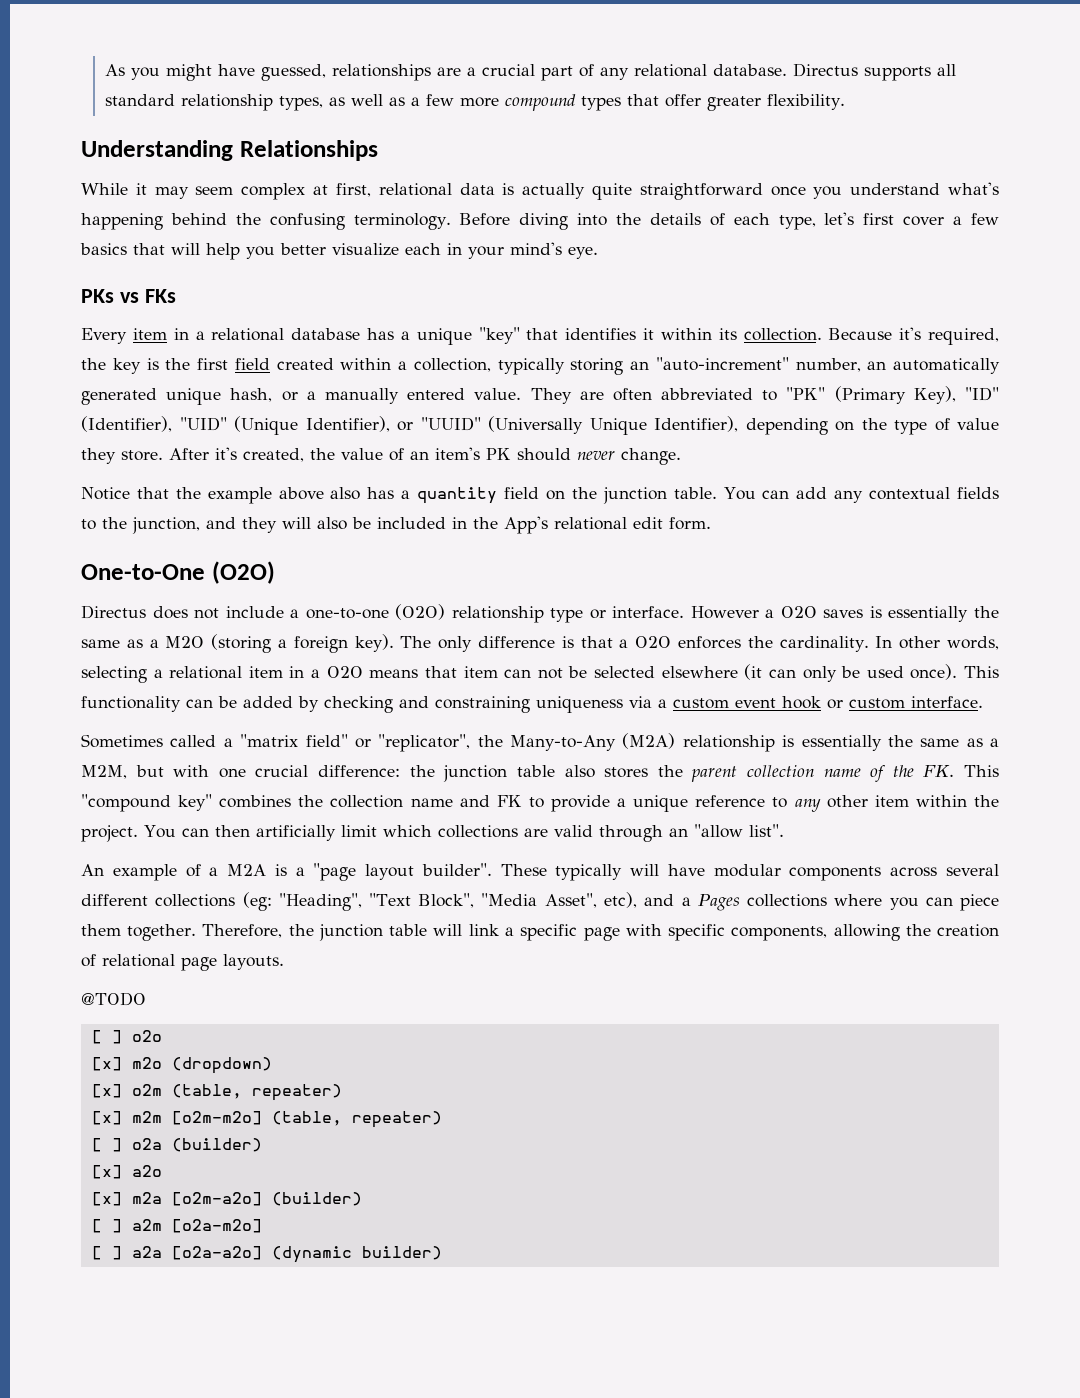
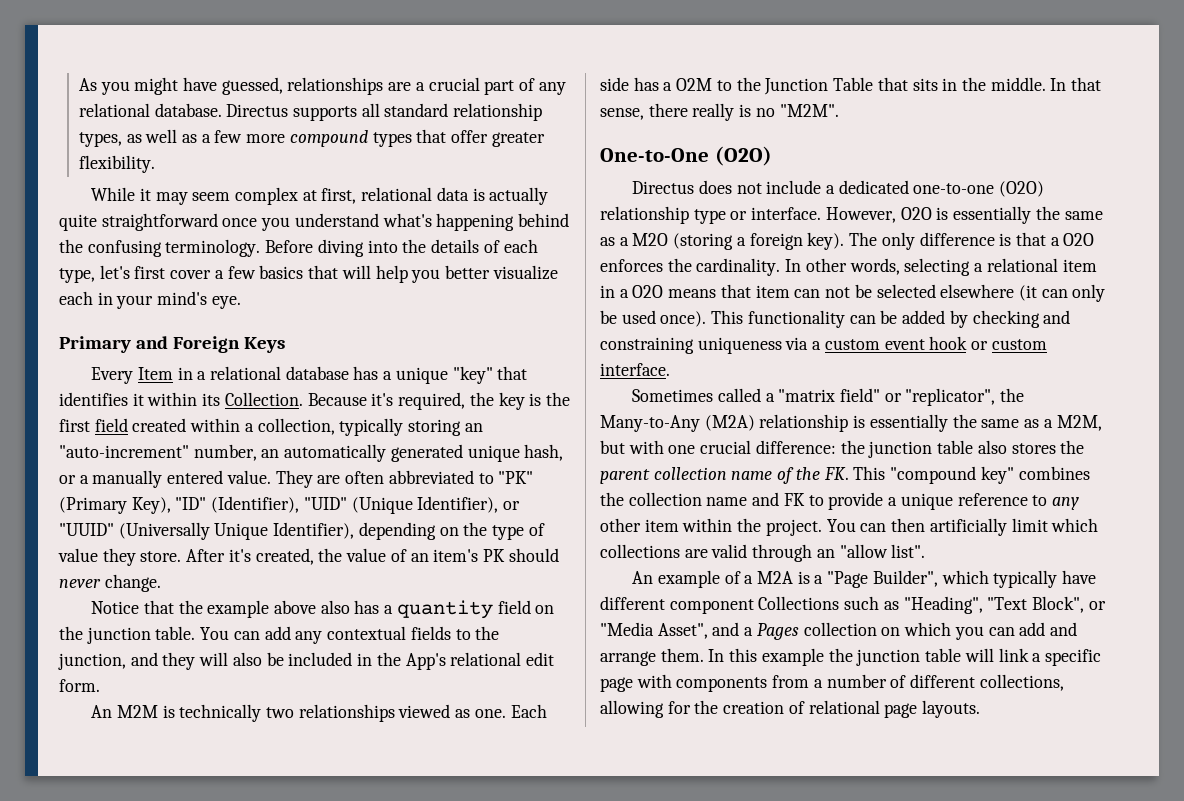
[81,140,378,161] // Understanding Relationships -> (155, 164) none
[81,289,176,303] PKs vs FKs -> [59,336,286,353] Primary and Foreign Keys
[132,328,167,340] item -> [137,367,173,380] Item
[743,328,822,341] collection. -> [224,392,303,406] Collection.
(711, 523) none -> [91,704,547,722] [600,77,1102,95] [600,103,839,121] // An M2M is technically two relationships viewed as one. Each side has a O2M to the Junction Table that sits in the middle. In that sense, there really is no "M2M".
(300, 613) none -> [838,180,909,194] dedicated
[690,606,864,619] However a O2O saves -> [825,207,932,223] However, O2O
[313,863,999,881] [81,892,272,911] "page layout builder". These typically will have modular components across several different collections (eg: -> [827,570,1097,588] [600,596,899,614] "Page Builder", which typically have different component Collections such as
(475, 900) none -> [1088,601,1106,610] or
[603,892,637,908] etc), -> (708, 631) none
[746,894,999,911] [81,924,283,941] collections where you can piece them together. Therefore, -> [803,622,1077,640] [600,648,824,666] collection on which you can add and arrange them. In this example
[667,924,900,941] specific components, allowing -> [676,674,1064,692] [600,700,691,718] components from a number of different collections, allowing for
[81,992,146,1006] [91,1030,162,1044] [91,1057,272,1074] [91,1084,342,1101] [91,1111,442,1128] [91,1138,262,1152] [91,1165,162,1179] [91,1192,362,1206] [91,1219,262,1233] [91,1246,442,1263] // @TODO // [ ] o2o // [x] m2o (dropdown) // [x] o2m (table, repeater) // [x] m2m [o2m-m2o] (table, repeater) // [ ] o2a (builder) // [x] a2o // [x] m2a [o2m-a2o] (builder) // [ ] a2m [o2a-m2o] // [ ] a2a [o2a-a2o] (dynamic builder) -> (981, 709) none

